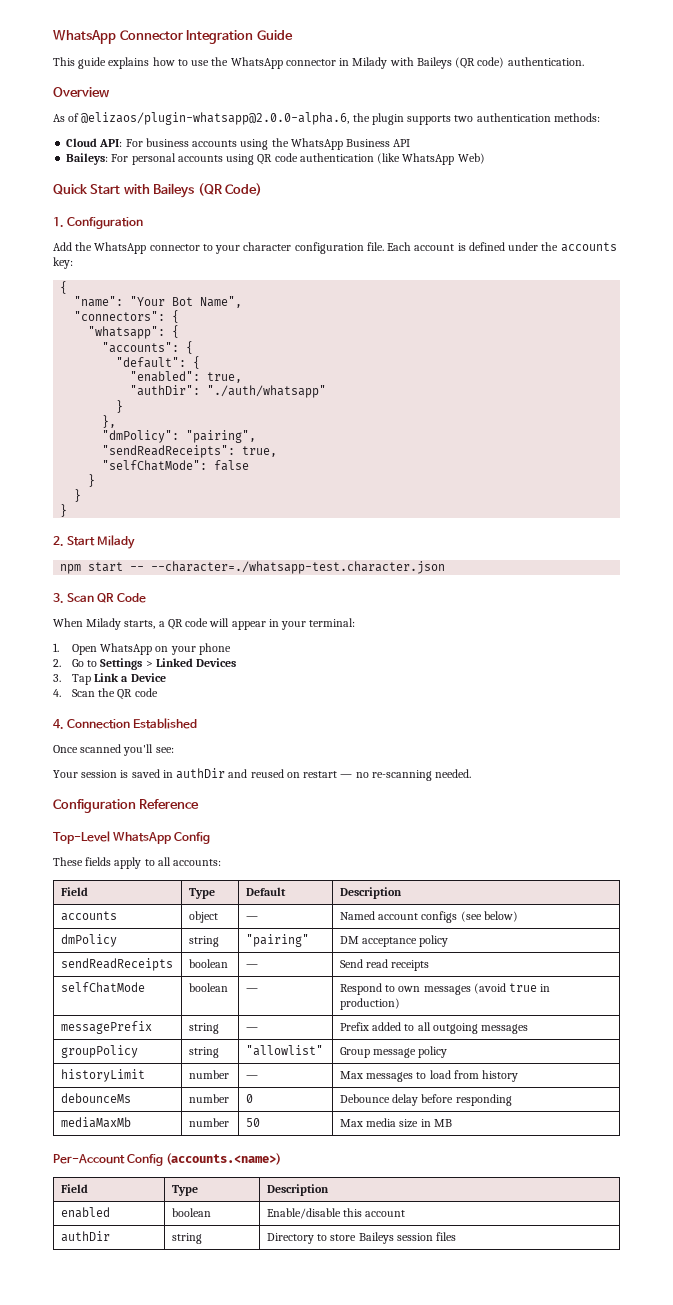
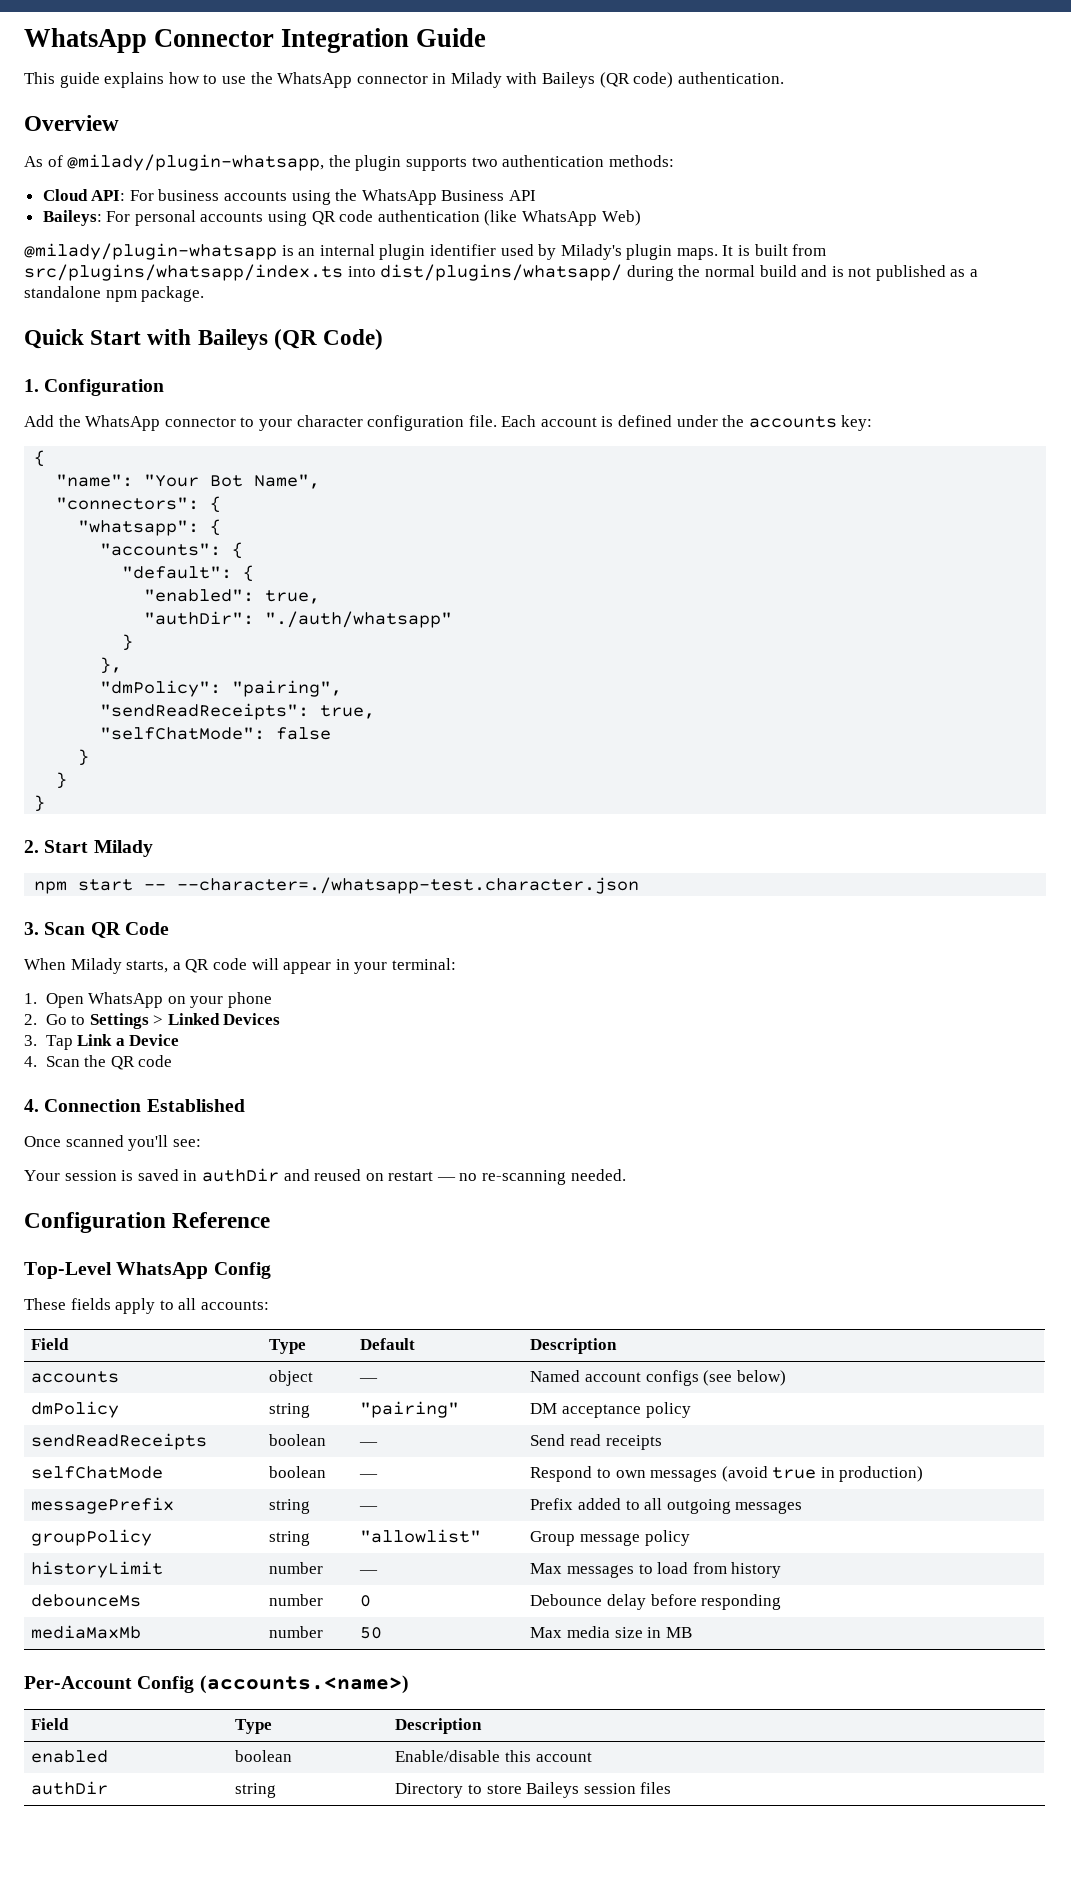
[81,112,350,125] @elizaos/plugin-whatsapp@2.0.0-alpha.6, -> [67,154,325,171] @milady/plugin-whatsapp,
(485, 158) none -> [24,243,827,260] [24,264,979,281] [24,286,205,302] // @milady/plugin-whatsapp is an internal plugin identifier used by Milady's plugin maps. It is built from src/plugins/whatsapp/index.ts into dist/plugins/whatsapp/ during the normal build and is not published as a standalone npm package.

